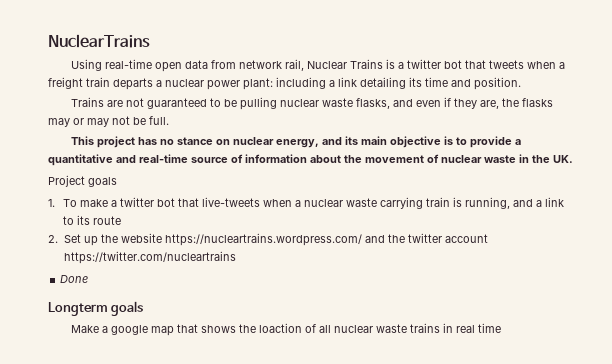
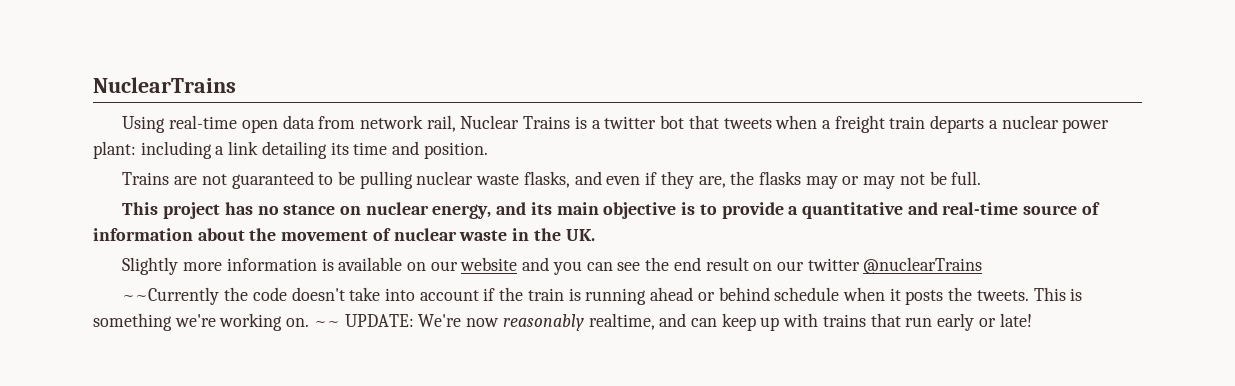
[48,175,117,187] [48,197,564,209] [62,215,121,225] [48,233,488,246] [63,251,236,264] [60,275,89,283] [48,301,144,316] [71,323,502,336] Project goals // 1. To make a twitter bot that live-tweets when a nuclear waste carrying train is running, and a link to its route // 2. Set up the website https://nucleartrains.wordpress.com/ and the twitter account https://twitter.com/nucleartrains // Done // Longterm goals // Make a google map that shows the loaction of all nuclear waste trains in real time -> [122,257,983,275] [122,287,1083,305] [93,313,1032,331] Slightly more information is available on our website and you can see the end result on our twitter @nuclearTrains // ~~Currently the code doesn't take into account if the train is running ahead or behind schedule when it posts the tweets. This is something we're working on. ~~ UPDATE: We're now reasonably realtime, and can keep up with trains that run early or late!

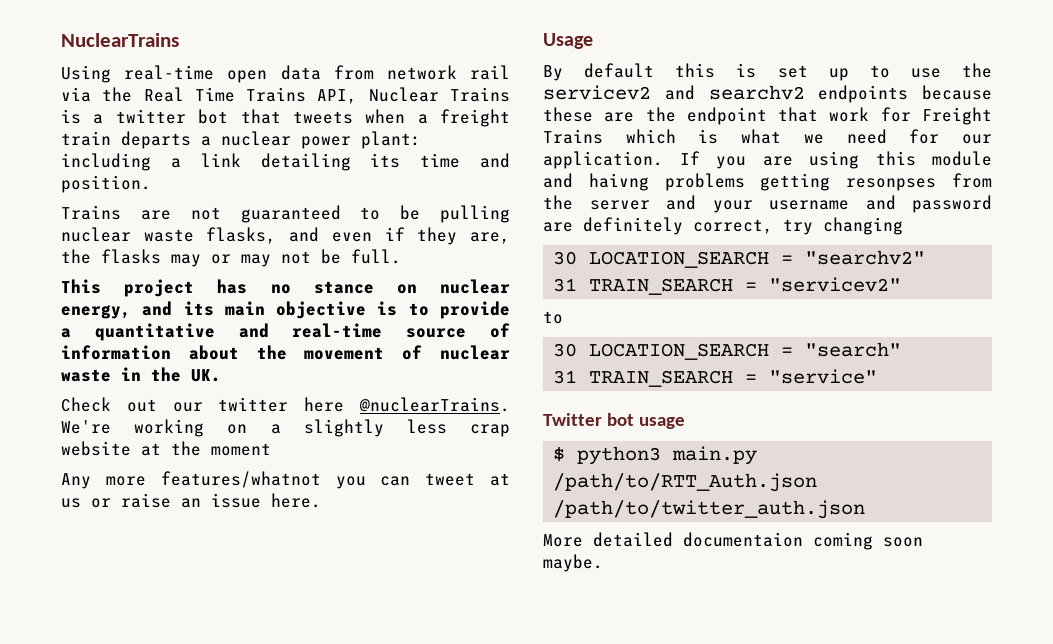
[426,115,456,132] rail, -> [470,65,511,80] [61,87,358,104] rail via the Real Time Trains API,
[122,257,983,275] [122,287,1083,305] [93,313,1032,331] Slightly more information is available on our website and you can see the end result on our twitter @nuclearTrains // ~~Currently the code doesn't take into account if the train is running ahead or behind schedule when it posts the tweets. This is something we're working on. ~~ UPDATE: We're now reasonably realtime, and can keep up with trains that run early or late! -> [61,397,511,412] [61,419,510,437] [61,441,271,456] [61,471,510,489] [61,493,321,508] [543,33,593,49] [543,63,992,81] [543,85,992,103] [543,107,992,125] [543,129,992,144] [543,151,992,169] [543,173,992,191] [543,195,992,213] [543,217,903,235] [553,250,926,268] [553,277,902,295] [543,311,563,324] [553,342,902,360] [553,369,878,387] [543,413,686,429] [553,446,758,465] [553,473,818,492] [553,500,866,519] [543,532,923,550] [543,554,603,572] Check out our twitter here @nuclearTrains. We're working on a slightly less crap website at the moment // Any more features/whatnot you can tweet at us or raise an issue here. // Usage // By default this is set up to use the servicev2 and searchv2 endpoints because these are the endpoint that work for Freight Trains which is what we need for our application. If you are using this module and haivng problems getting resonpses from the server and your username and password are definitely correct, try changing // 30 LOCATION_SEARCH = "searchv2" // 31 TRAIN_SEARCH = "servicev2" // to // 30 LOCATION_SEARCH = "search" // 31 TRAIN_SEARCH = "service" // Twitter bot usage // $ python3 main.py /path/to/RTT_Auth.json /path/to/twitter_auth.json // More detailed documentaion coming soon maybe.

